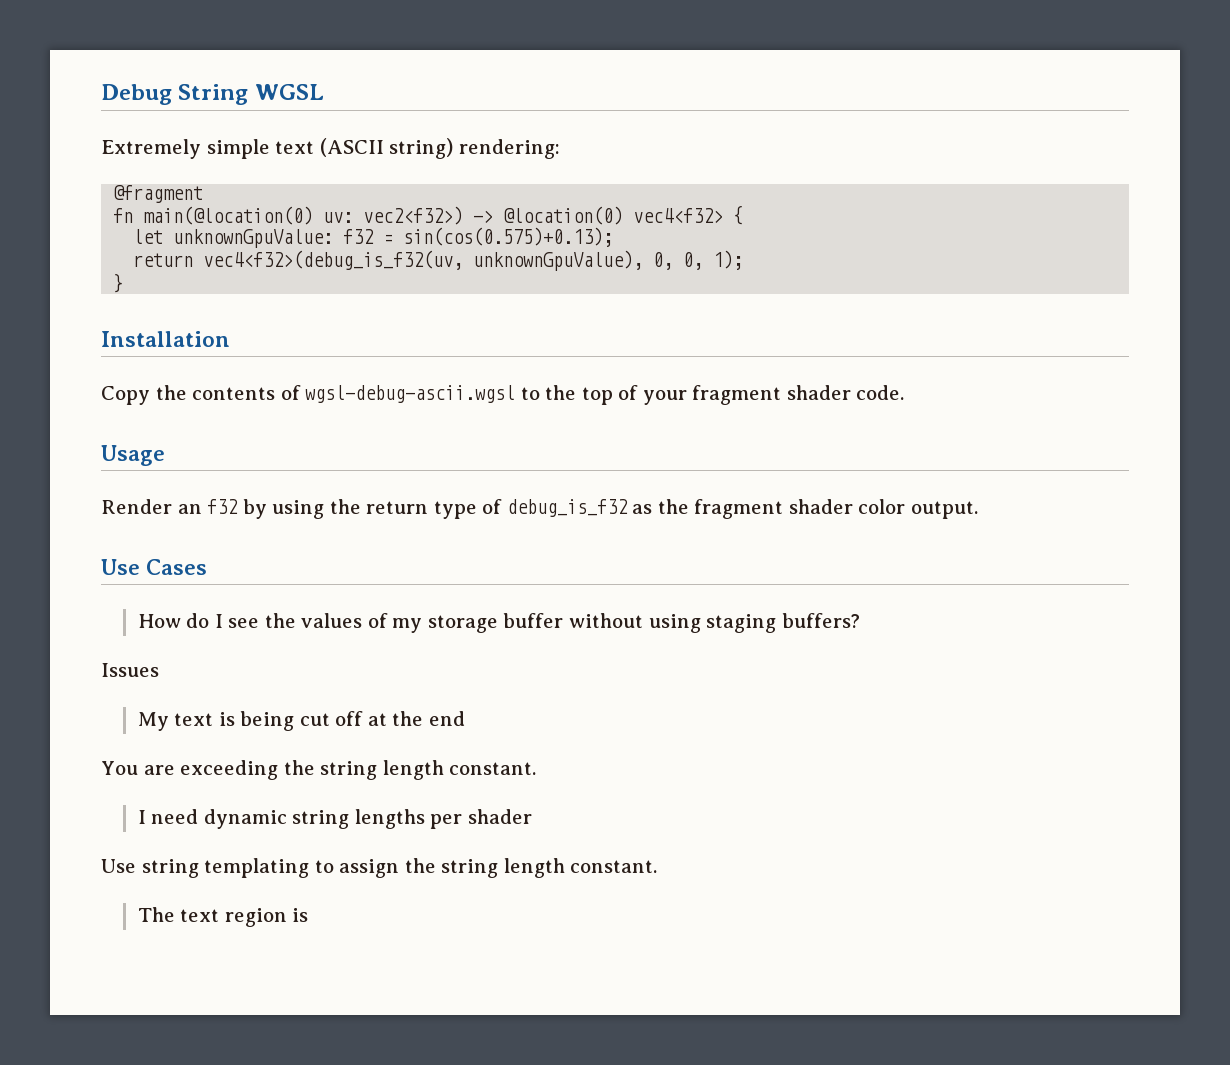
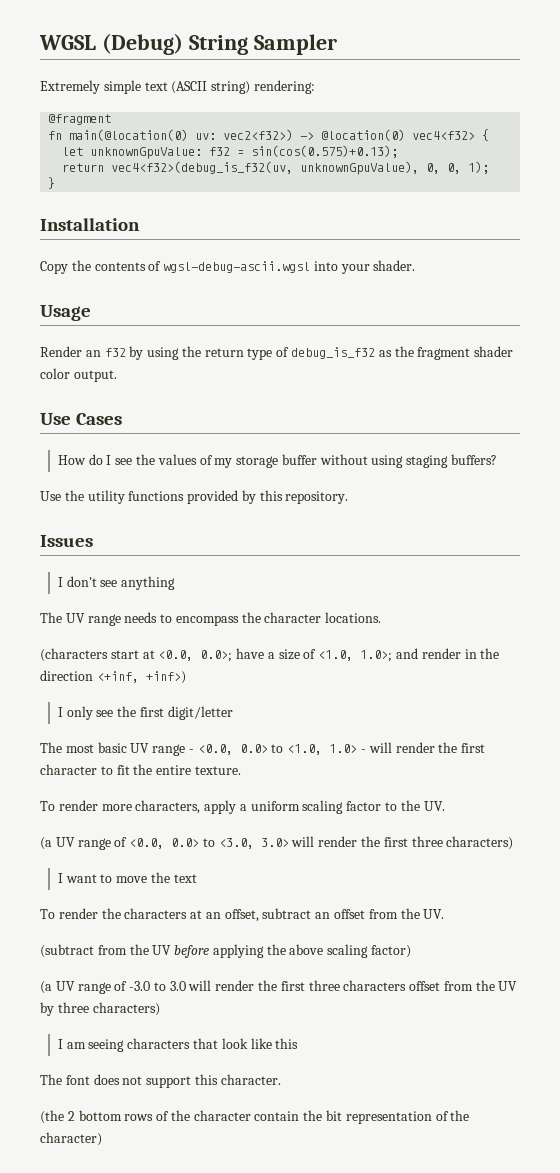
[101,84,324,105] Debug String WGSL -> [39,33,337,55] WGSL (Debug) String Sampler
[520,385,905,405] to the top of your fragment shader code. -> [313,260,416,274] into your shader.
[101,663,159,677] [137,711,465,731] [101,760,537,780] [137,809,532,829] [101,858,658,878] [137,907,309,927] Issues // My text is being cut off at the end // You are exceeding the string length constant. // I need dynamic string lengths per shader // Use string templating to assign the string length constant. // The text region is -> [40,490,349,504] [40,535,93,547] [57,576,176,590] [40,612,382,626] [40,648,500,662] [40,670,186,684] [57,706,233,720] [40,742,486,756] [40,764,241,775] [40,800,445,814] [40,836,514,850] [57,872,197,883] [40,908,445,922] [40,944,412,958] [40,980,518,994] [40,1002,160,1016] [57,1038,299,1052] [40,1074,281,1088] [40,1110,470,1124] [40,1132,102,1146] Use the utility functions provided by this repository. // Issues // I don't see anything // The UV range needs to encompass the character locations. // (characters start at <0.0, 0.0>; have a size of <1.0, 1.0>; and render in the direction <+inf, +inf>) // I only see the first digit/letter // The most basic UV range - <0.0, 0.0> to <1.0, 1.0> - will render the first character to fit the entire texture. // To render more characters, apply a uniform scaling factor to the UV. // (a UV range of <0.0, 0.0> to <3.0, 3.0> will render the first three characters) // I want to move the text // To render the characters at an offset, subtract an offset from the UV. // (subtract from the UV before applying the above scaling factor) // (a UV range of -3.0 to 3.0 will render the first three characters offset from the UV by three characters) // I am seeing characters that look like this // The font does not support this character. // (the 2 bottom rows of the character contain the bit representation of the character)

